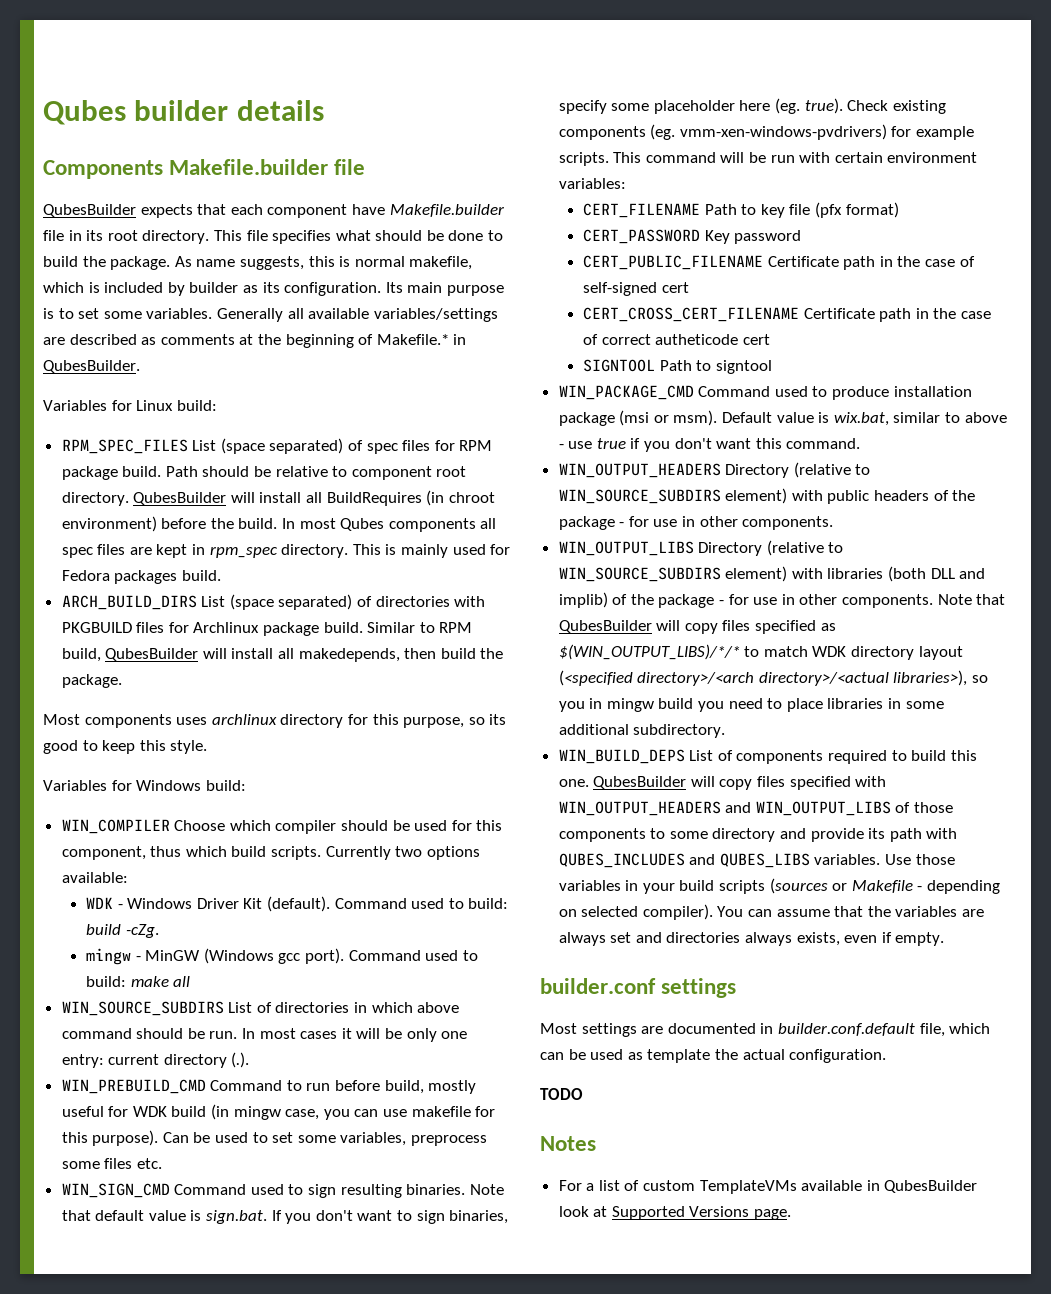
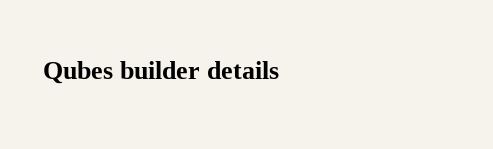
[43,159,366,179] [43,204,504,218] [43,230,504,244] [43,256,473,270] [43,282,504,296] [43,308,498,322] [43,334,467,348] [43,360,140,373] [43,400,217,411] [61,438,493,454] [61,466,467,480] [61,490,495,506] [61,516,497,532] [61,544,511,558] [61,570,221,584] [61,594,486,610] [61,622,473,636] [61,648,504,662] [61,674,122,688] [43,714,507,728] [43,740,208,754] [43,780,246,791] [61,819,503,834] [61,846,480,860] [61,872,128,883] [85,896,509,912] [85,924,159,938] [85,948,478,965] [85,976,191,987] [61,1001,460,1016] [61,1028,468,1042] [61,1052,250,1068] [61,1079,477,1094] [61,1104,496,1120] [61,1130,488,1146] [61,1158,162,1169] [61,1183,504,1198] [61,1210,509,1224] [558,98,946,114] [558,124,975,140] [558,152,978,166] [558,178,626,189] [582,202,899,218] [582,229,802,244] [582,255,975,270] [582,282,689,296] [582,307,991,322] [582,334,770,345] [582,359,772,374] [558,385,972,400] [558,410,1007,426] [558,438,861,452] [558,462,871,478] [558,488,976,504] [558,516,834,530] [558,540,844,556] [558,566,986,582] [558,592,1006,608] [558,620,836,634] [558,644,963,660] [558,670,989,686] [558,698,944,712] [558,724,726,738] [558,749,977,764] [558,776,887,790] [558,801,954,816] [558,828,958,842] [558,853,955,868] [558,878,1001,894] [558,904,985,920] [558,932,945,946] [540,978,737,998] [540,1023,991,1037] [540,1049,887,1063] [540,1088,583,1100] [540,1136,596,1151] [558,1180,978,1194] [558,1206,792,1220] // Components Makefile.builder file // QubesBuilder expects that each component have Makefile.builder file in its root directory. This file specifies what should be done to build the package. As name suggests, this is normal makefile, which is included by builder as its configuration. Its main purpose is to set some variables. Generally all available variables/settings are described as comments at the beginning of Makefile.* in QubesBuilder. // Variables for Linux build: // RPM_SPEC_FILES List (space separated) of spec files for RPM package build. Path should be relative to component root directory. QubesBuilder will install all BuildRequires (in chroot environment) before the build. In most Qubes components all spec files are kept in rpm_spec directory. This is mainly used for Fedora packages build. // ARCH_BUILD_DIRS List (space separated) of directories with PKGBUILD files for Archlinux package build. Similar to RPM build, QubesBuilder will install all makedepends, then build the package. // Most components uses archlinux directory for this purpose, so its good to keep this style. // Variables for Windows build: // WIN_COMPILER Choose which compiler should be used for this component, thus which build scripts. Currently two options available: // WDK - Windows Driver Kit (default). Command used to build: build -cZg. // mingw - MinGW (Windows gcc port). Command used to build: make all // WIN_SOURCE_SUBDIRS List of directories in which above command should be run. In most cases it will be only one entry: current directory (.). // WIN_PREBUILD_CMD Command to run before build, mostly useful for WDK build (in mingw case, you can use makefile for this purpose). Can be used to set some variables, preprocess some files etc. // WIN_SIGN_CMD Command used to sign resulting binaries. Note that default value is sign.bat. If you don't want to sign binaries, specify some placeholder here (eg. true). Check existing components (eg. vmm-xen-windows-pvdrivers) for example scripts. This command will be run with certain environment variables: // CERT_FILENAME Path to key file (pfx format) // CERT_PASSWORD Key password // CERT_PUBLIC_FILENAME Certificate path in the case of self-signed cert // CERT_CROSS_CERT_FILENAME Certificate path in the case of correct autheticode cert // SIGNTOOL Path to signtool // WIN_PACKAGE_CMD Command used to produce installation package (msi or msm). Default value is wix.bat, similar to above - use true if you don't want this command. // WIN_OUTPUT_HEADERS Directory (relative to WIN_SOURCE_SUBDIRS element) with public headers of the package - for use in other components. // WIN_OUTPUT_LIBS Directory (relative to WIN_SOURCE_SUBDIRS element) with libraries (both DLL and implib) of the package - for use in other components. Note that QubesBuilder will copy files specified as $(WIN_OUTPUT_LIBS)/*/* to match WDK directory layout (<specified directory>/<arch directory>/<actual libraries>), so you in mingw build you need to place libraries in some additional subdirectory. // WIN_BUILD_DEPS List of components required to build this one. QubesBuilder will copy files specified with WIN_OUTPUT_HEADERS and WIN_OUTPUT_LIBS of those components to some directory and provide its path with QUBES_INCLUDES and QUBES_LIBS variables. Use those variables in your build scripts (sources or Makefile - depending on selected compiler). You can assume that the variables are always set and directories always exists, even if empty. // builder.conf settings // Most settings are documented in builder.conf.default file, which can be used as template the actual configuration. // TODO // Notes // For a list of custom TemplateVMs available in QubesBuilder look at Supported Versions page. -> (280, 70) none

